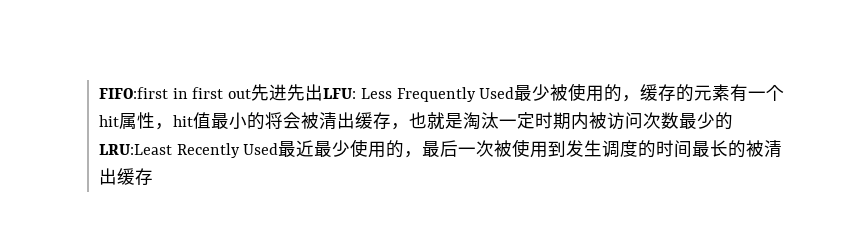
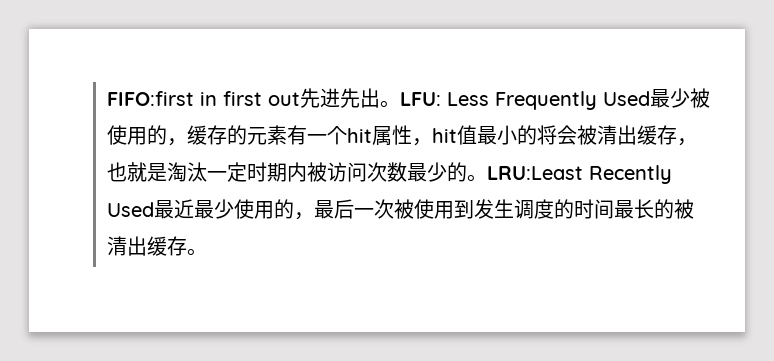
(324, 92) none -> [380,100,401,108] 。
(733, 121) none -> [467,174,488,182] 。
(153, 176) none -> [187,248,208,256] 。

